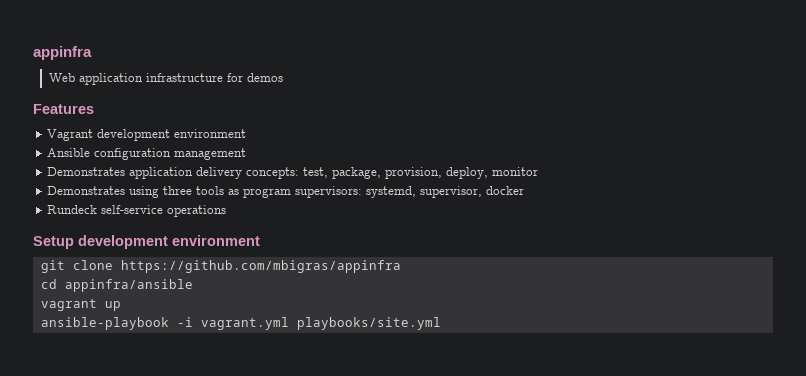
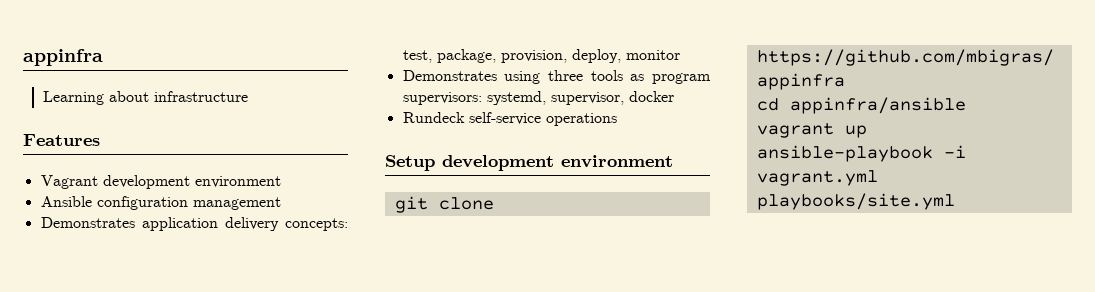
[49,73,144,85] Web application -> [42,91,149,105] Learning about
[227,73,284,82] for demos -> (248, 96) none

